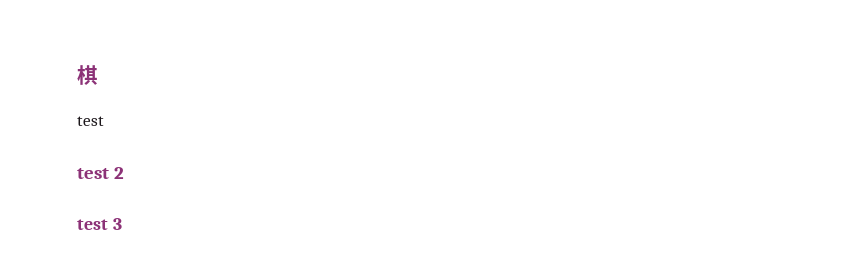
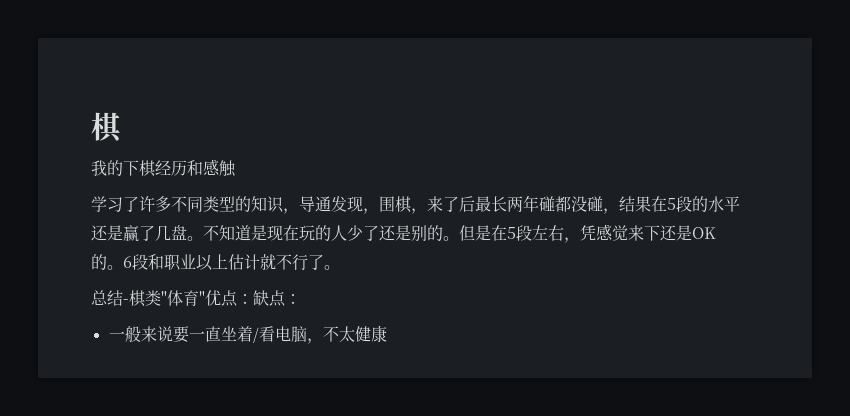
[77,116,104,126] [77,167,124,179] [77,218,122,230] test // test 2 // test 3 -> [91,159,236,177] [91,195,740,214] [91,224,716,243] [91,254,340,271] [91,290,301,307] [108,325,387,344] 我的下棋经历和感触 // 学习了许多不同类型的知识，导通发现，围棋，来了后最长两年碰都没碰，结果在5段的水平还是赢了几盘。不知道是现在玩的人少了还是别的。但是在5段左右，凭感觉来下还是OK的。6段和职业以上估计就不行了。 // 总结-棋类"体育"优点：缺点： // 一般来说要一直坐着/看电脑，不太健康

